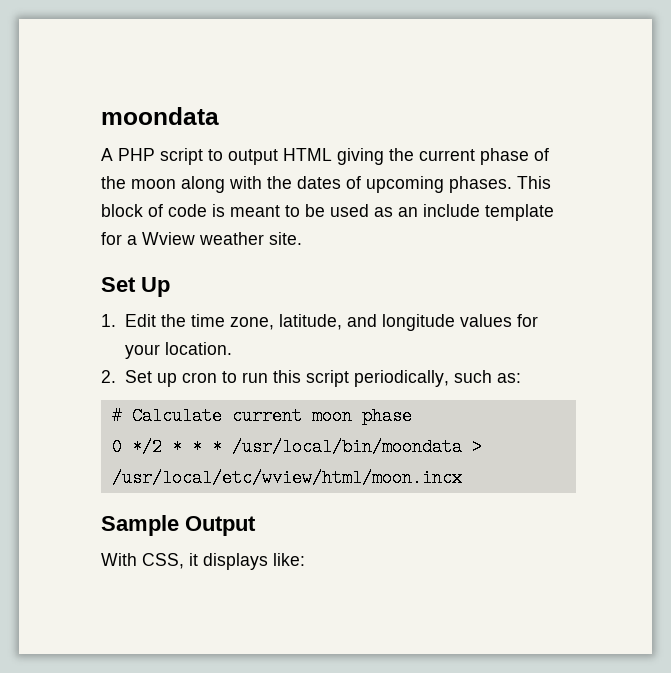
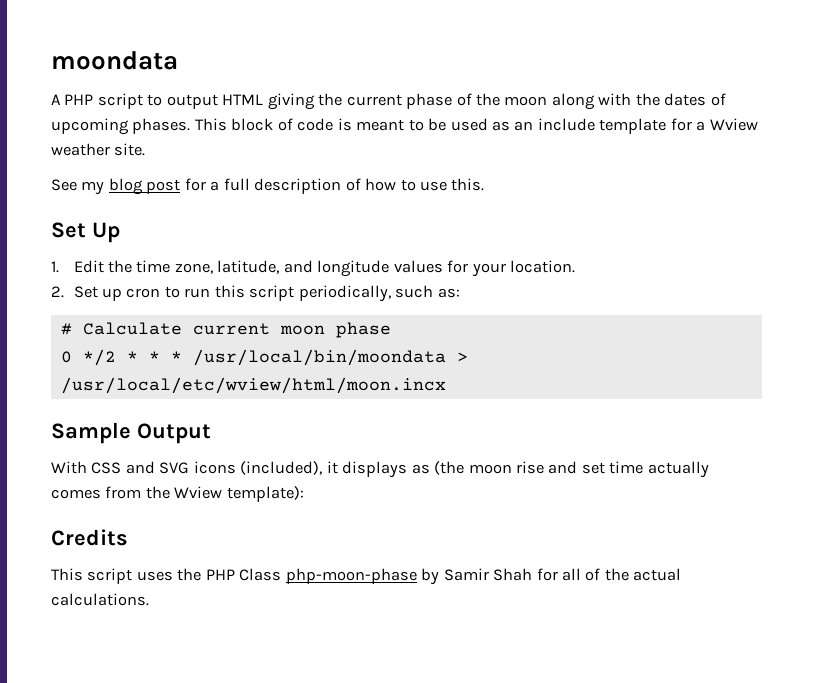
(302, 238) none -> [51,178,485,195] // See my blog post for a full description of how to use this.
[142,553,305,570] CSS, it displays like: -> [91,461,709,478] [51,486,304,502] [51,529,128,546] [51,568,682,585] [51,593,149,606] CSS and SVG icons (included), it displays as (the moon rise and set time actually comes from the Wview template): // Credits // This script uses the PHP Class php-moon-phase by Samir Shah for all of the actual calculations.

